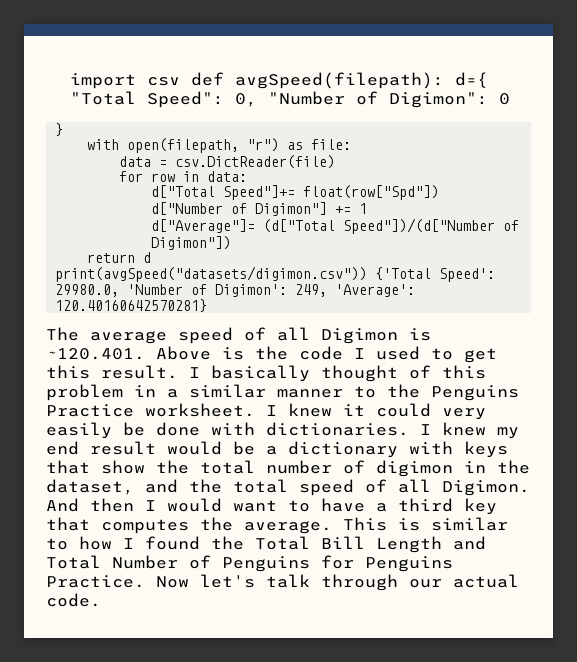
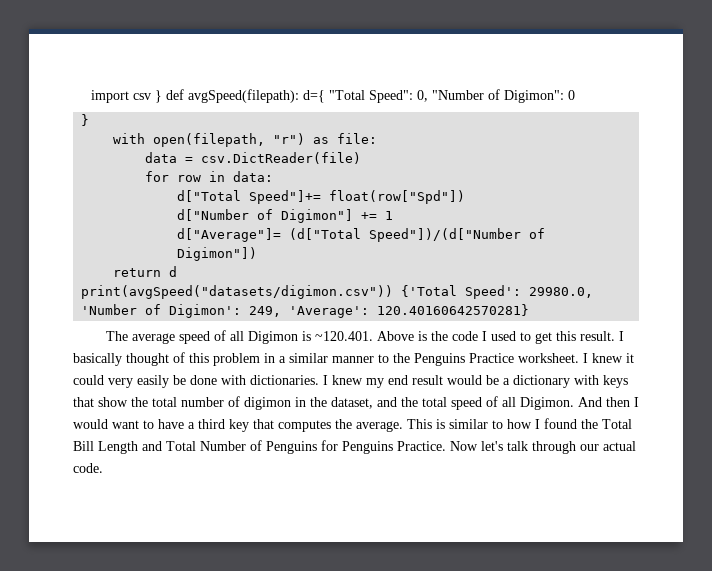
(181, 81) none -> [155,90,163,103] }

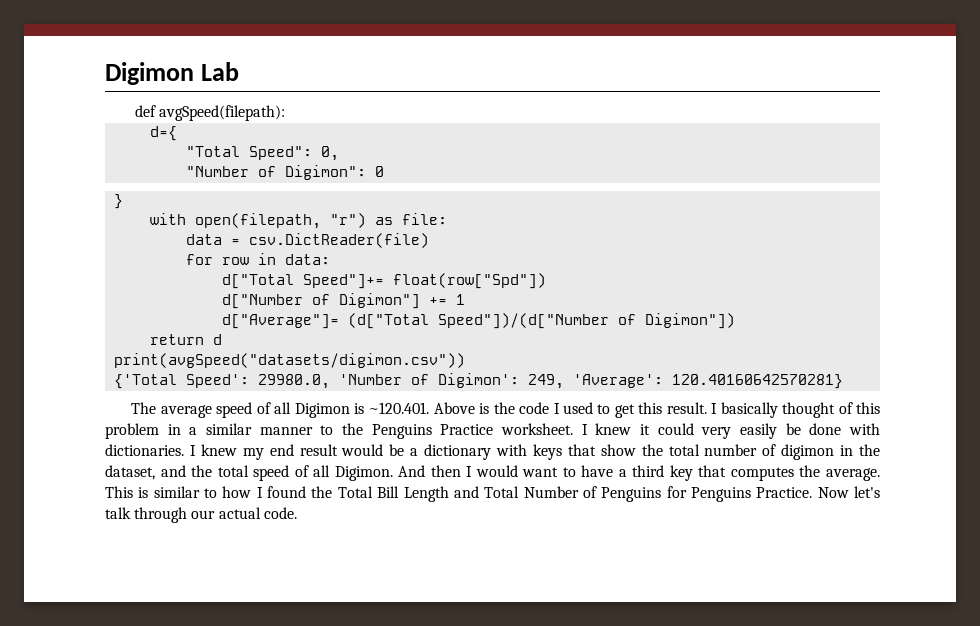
[91,90,163,103] import csv } -> [105,62,239,85] Digimon Lab //
(300, 96) none -> (285, 113) //
(326, 96) none -> (178, 133) //
(429, 96) none -> (340, 153) //
(394, 292) none -> (466, 360) //

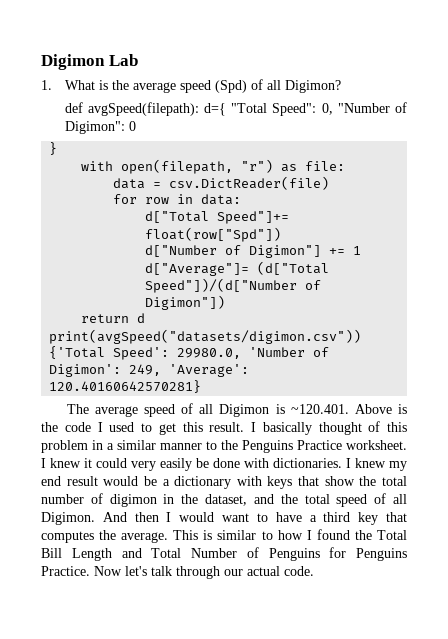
(239, 71) none -> [41,79,341,93] // 1. What is the average speed (Spd) of all Digimon?
(285, 113) // -> (199, 109) none
(178, 133) // -> (226, 109) none
(340, 153) // -> (333, 109) none

